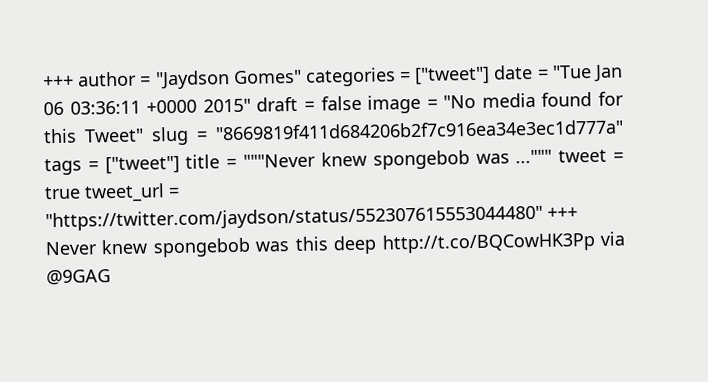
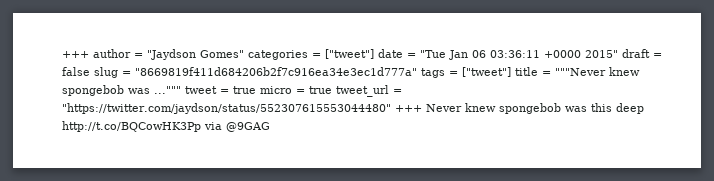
[367,91,624,114] [43,128,144,144] image = "No media found for this Tweet" -> (90, 71) none
(81, 193) none -> [260,86,332,94] micro = true

